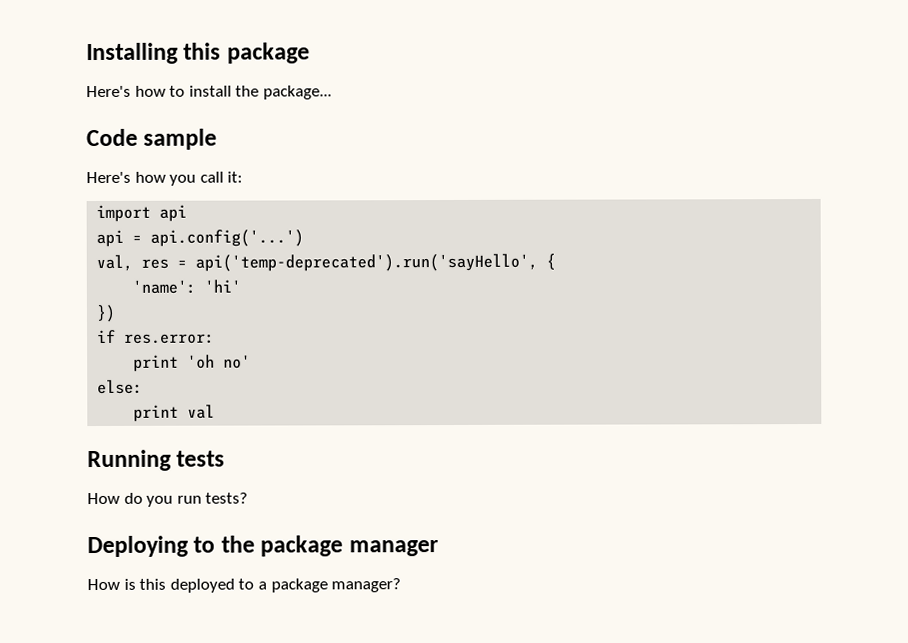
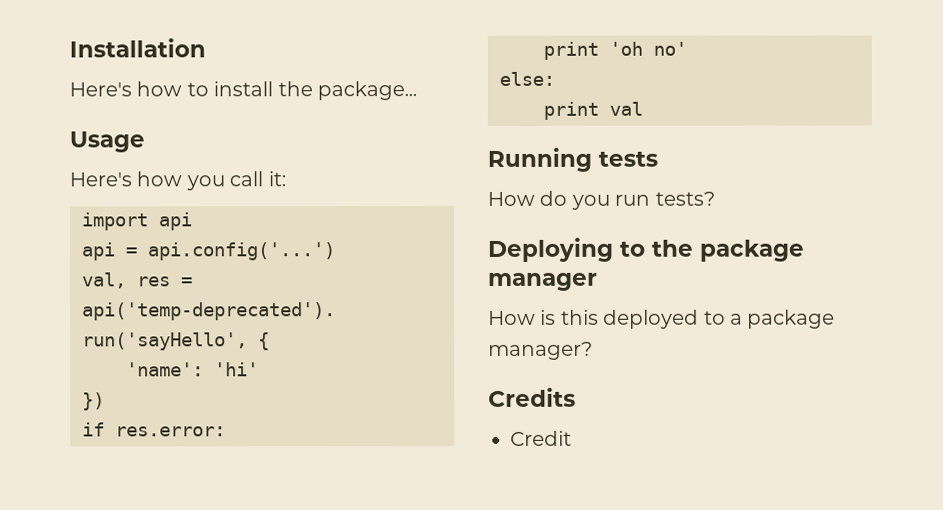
[86,42,310,65] Installing this package -> [69,38,206,58] Installation
[86,128,218,150] Code sample -> [69,131,145,153] Usage
(402, 585) none -> [488,387,576,407] [510,430,572,446] // Credits // Credit

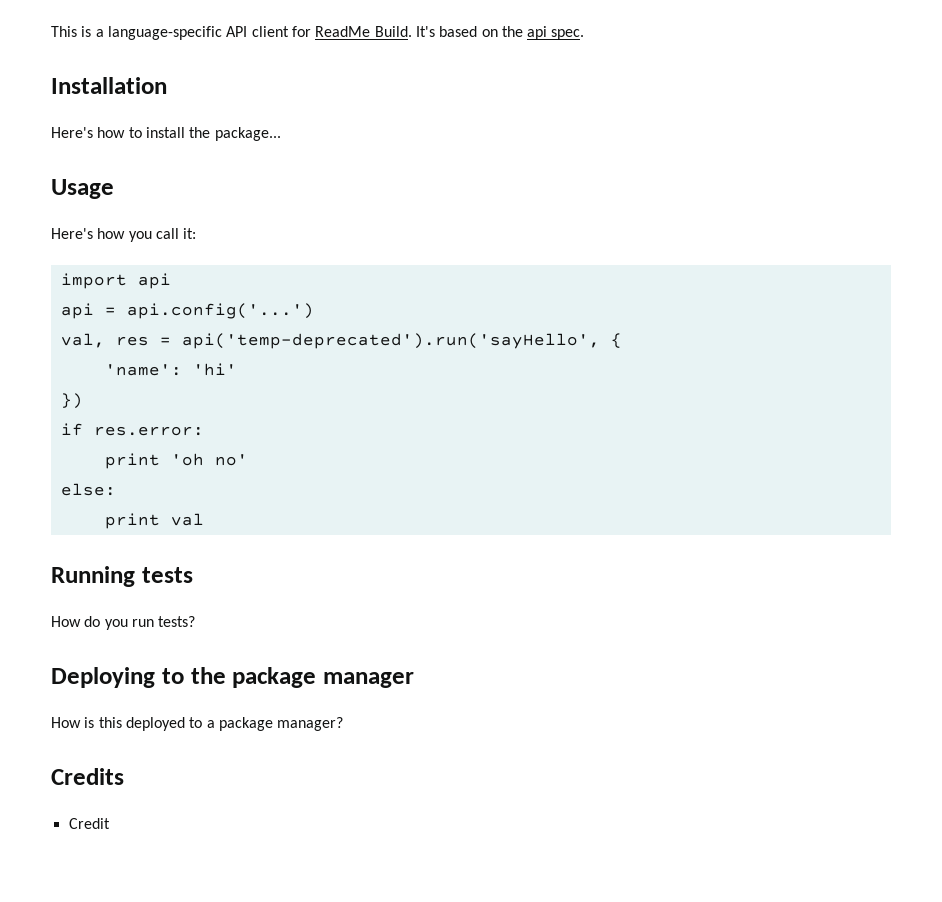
(69, 48) none -> [51,26,585,40] This is a language-specific API client for ReadMe Build. It's based on the api spec. //

